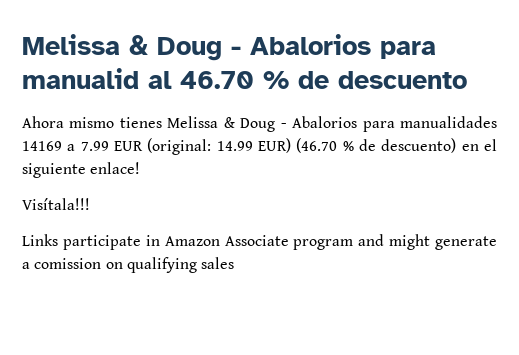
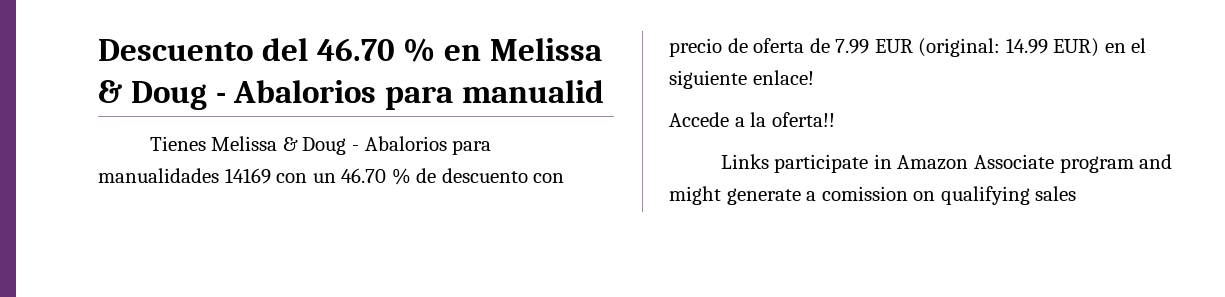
(22, 44) none -> [98,38,482,62] Descuento del 46.70 % en
[148,71,467,89] [22,116,162,128] al 46.70 % de descuento // Ahora mismo tienes -> [149,136,206,151] // Tienes
[67,144,76,151] a -> [276,168,565,185] [669,38,830,57] con un 46.70 % de descuento con precio de oferta de
[296,138,457,153] (46.70 % de descuento) -> (1100, 47) none
[22,198,90,210] Visítala!!! -> [669,112,835,127] Accede a la oferta!!

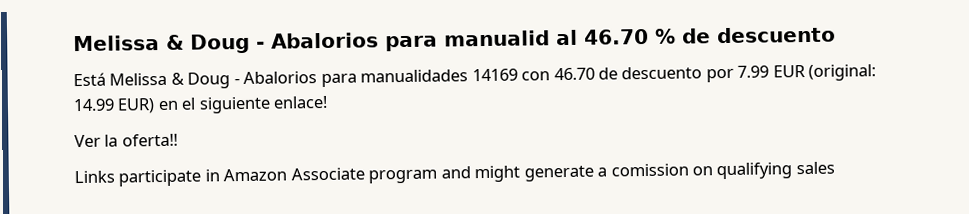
[98,38,482,62] Descuento del 46.70 % en -> (73, 43) none
[149,136,206,151] // Tienes -> [556,26,836,46] [73,72,106,87] al 46.70 % de descuento // Está
[312,168,565,185] [669,38,830,57] un 46.70 % de descuento con precio de oferta de -> [553,66,734,83] 46.70 de descuento por
[669,112,745,127] Accede a -> [74,134,101,148] Ver

